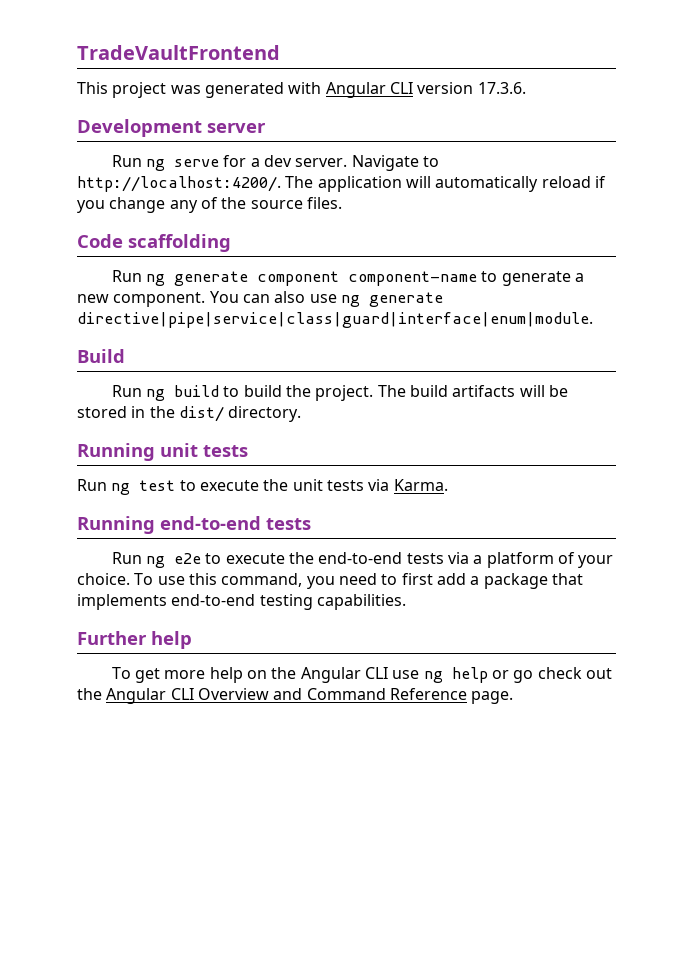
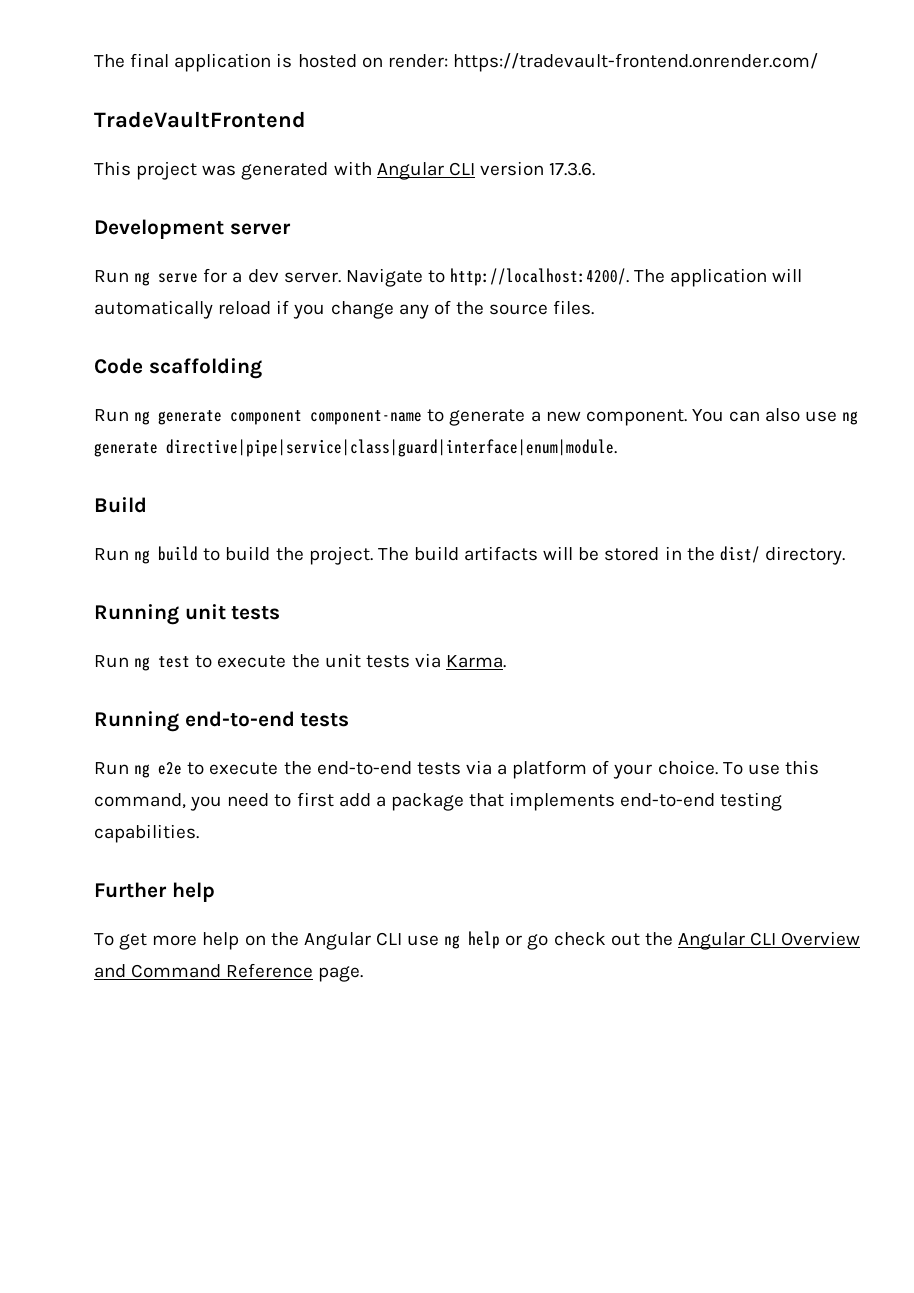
(77, 52) none -> [94,53,818,72] The final application is hosted on render: https://tradevault-frontend.onrender.com/ //

